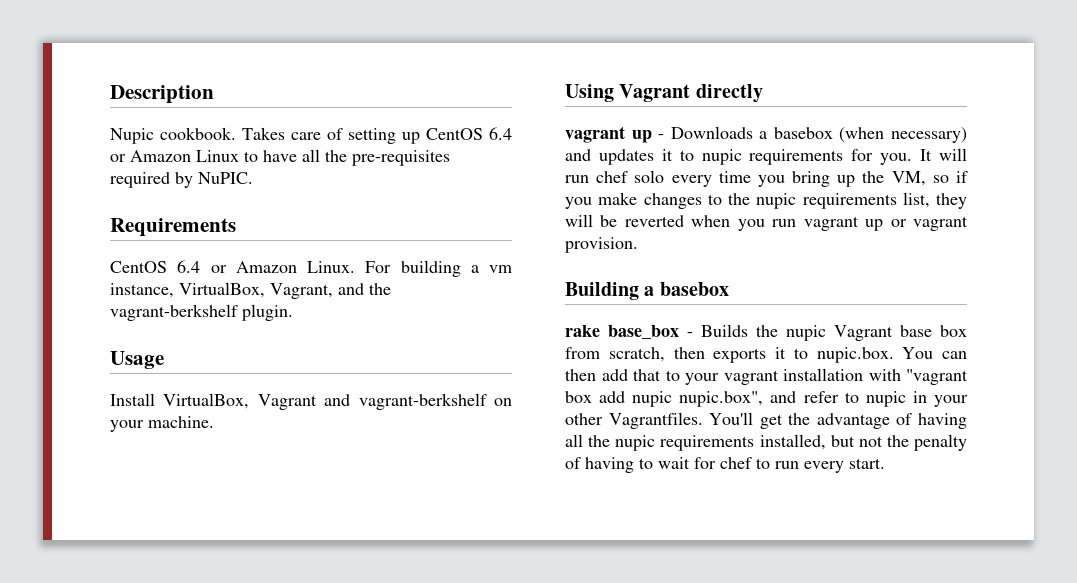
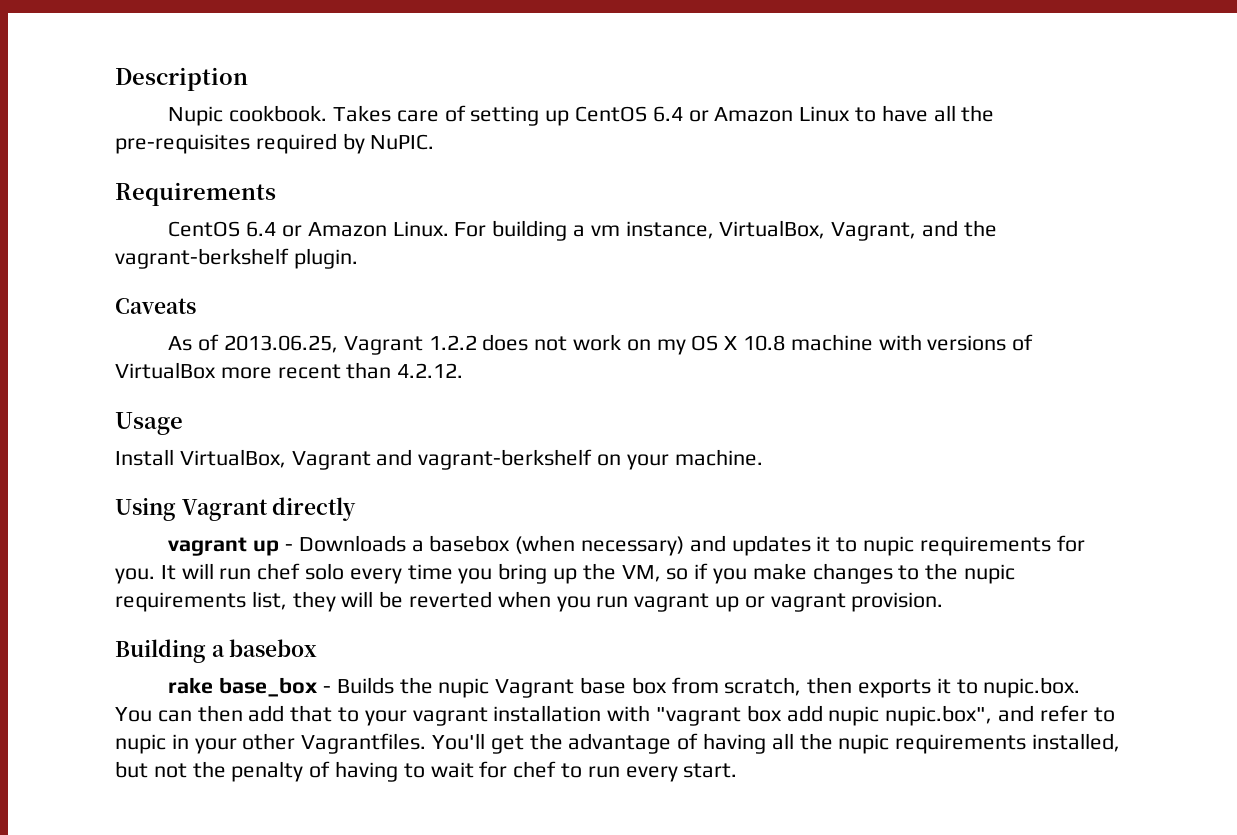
(293, 312) none -> [115,298,196,314] [168,334,1034,355] [115,362,464,379] // Caveats // As of 2013.06.25, Vagrant 1.2.2 does not work on my OS X 10.8 machine with versions of VirtualBox more recent than 4.2.12.

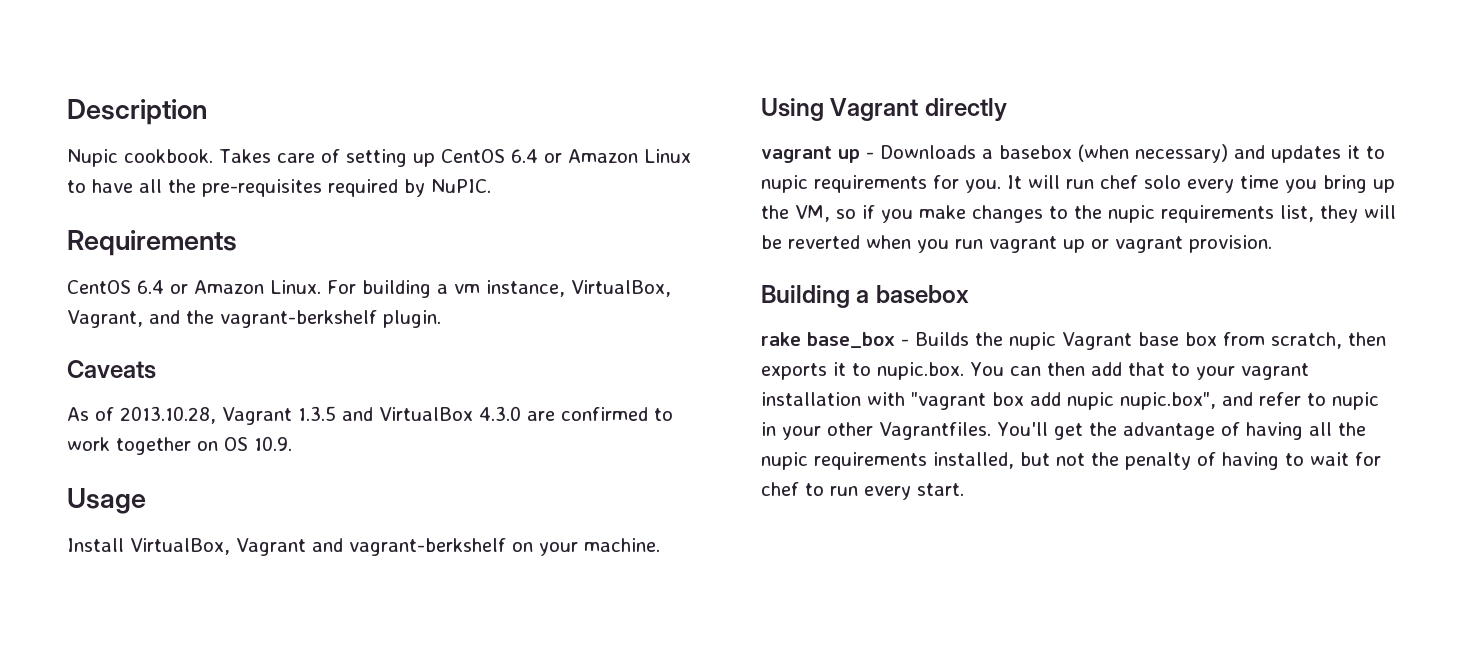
[224,334,1034,355] [115,362,464,379] 2013.06.25, Vagrant 1.2.2 does not work on my OS X 10.8 machine with versions of VirtualBox more recent than 4.2.12. -> [120,406,673,425] [67,436,292,455] 2013.10.28, Vagrant 1.3.5 and VirtualBox 4.3.0 are confirmed to work together on OS 10.9.

